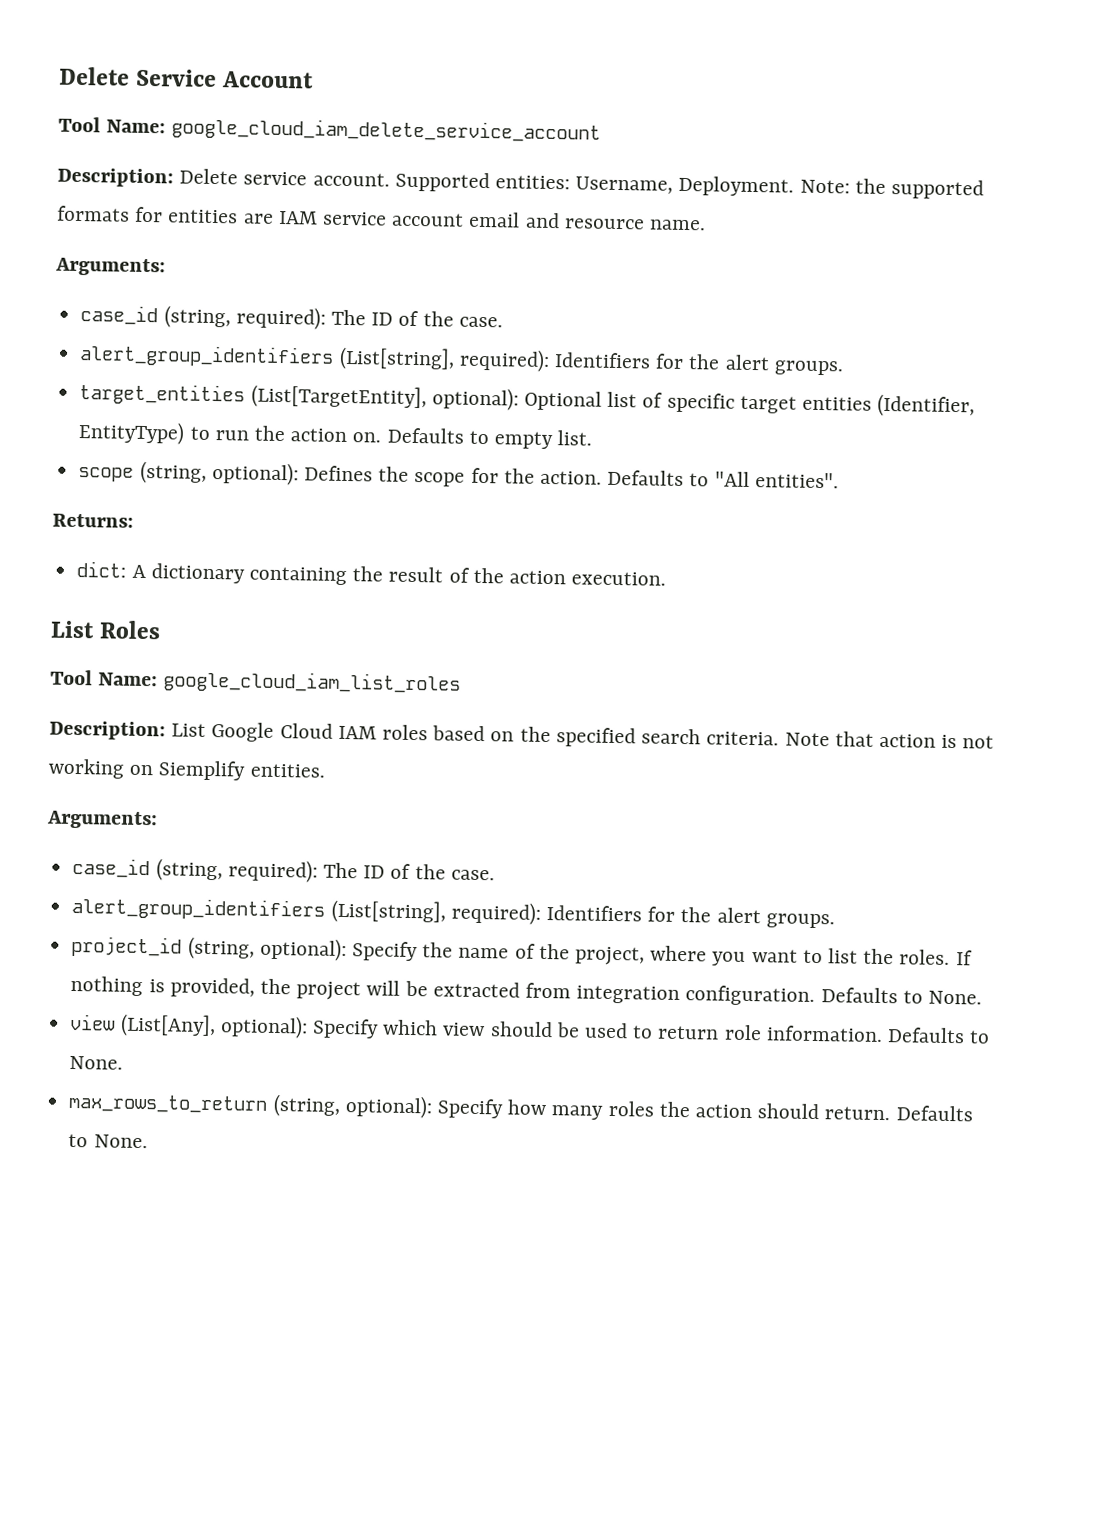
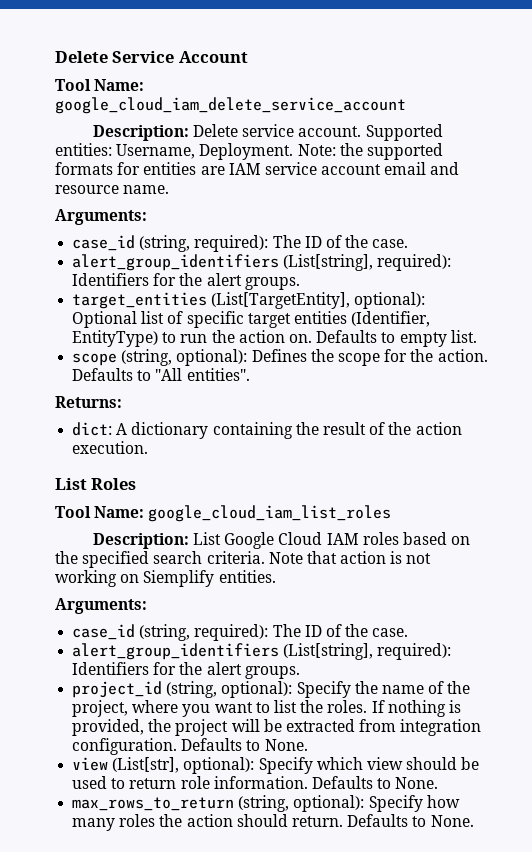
[119,1013,216,1038] (List[Any], -> [112,757,180,773] (List[str],

